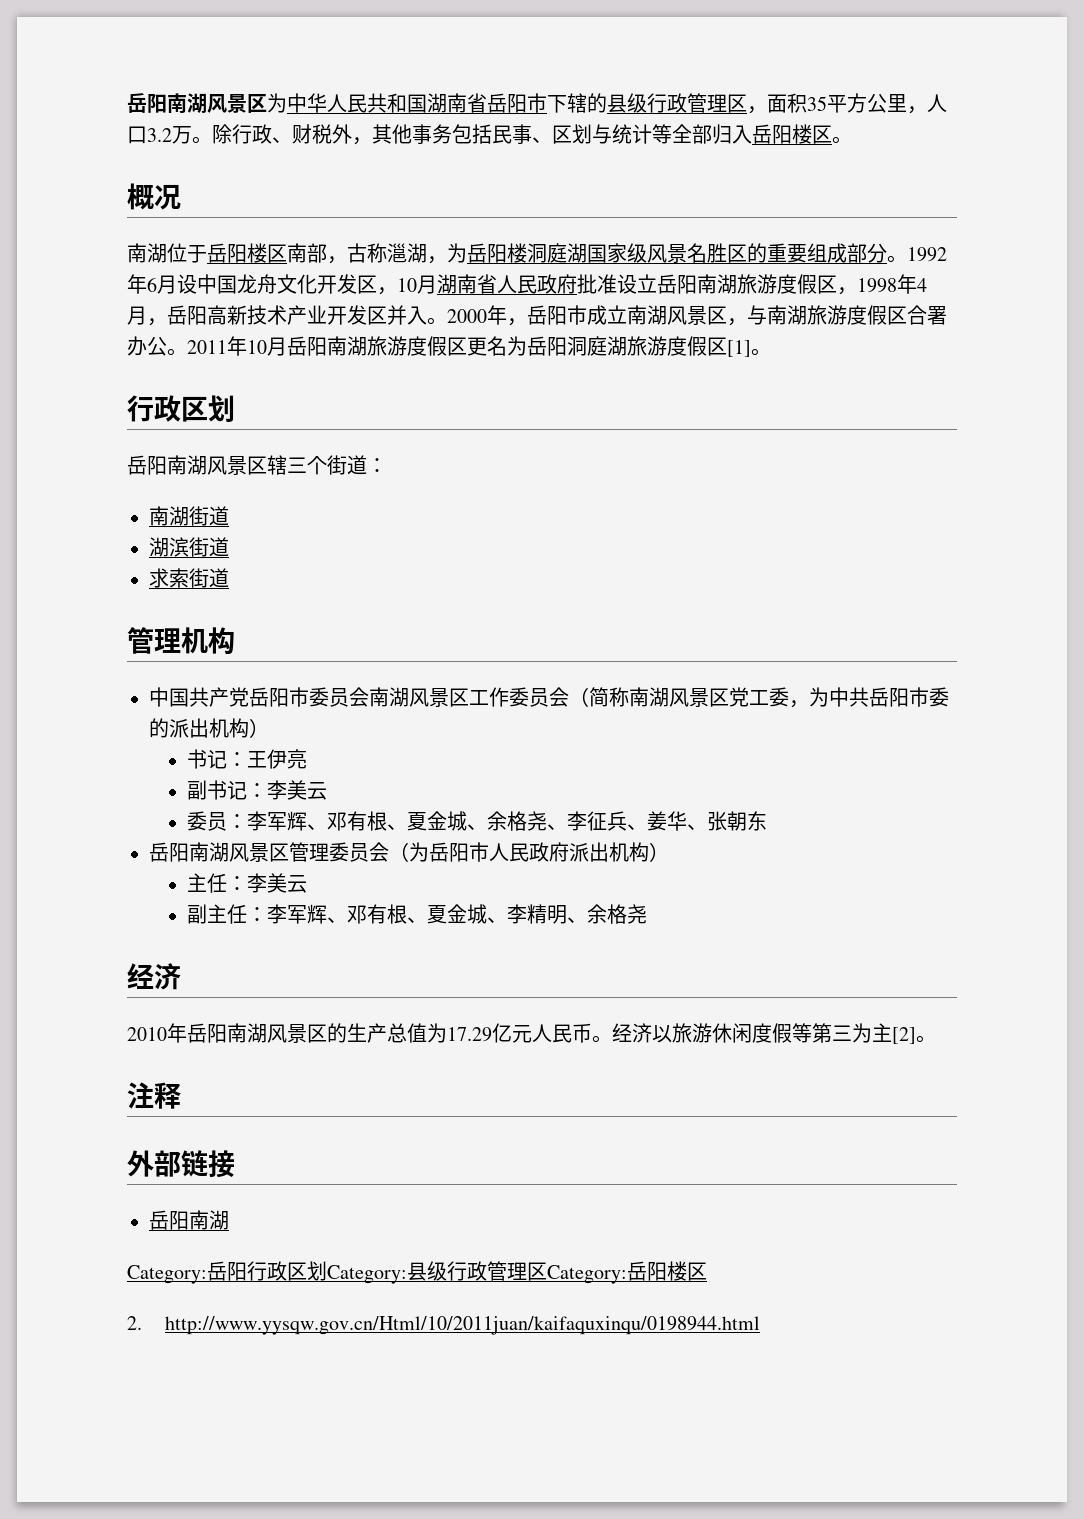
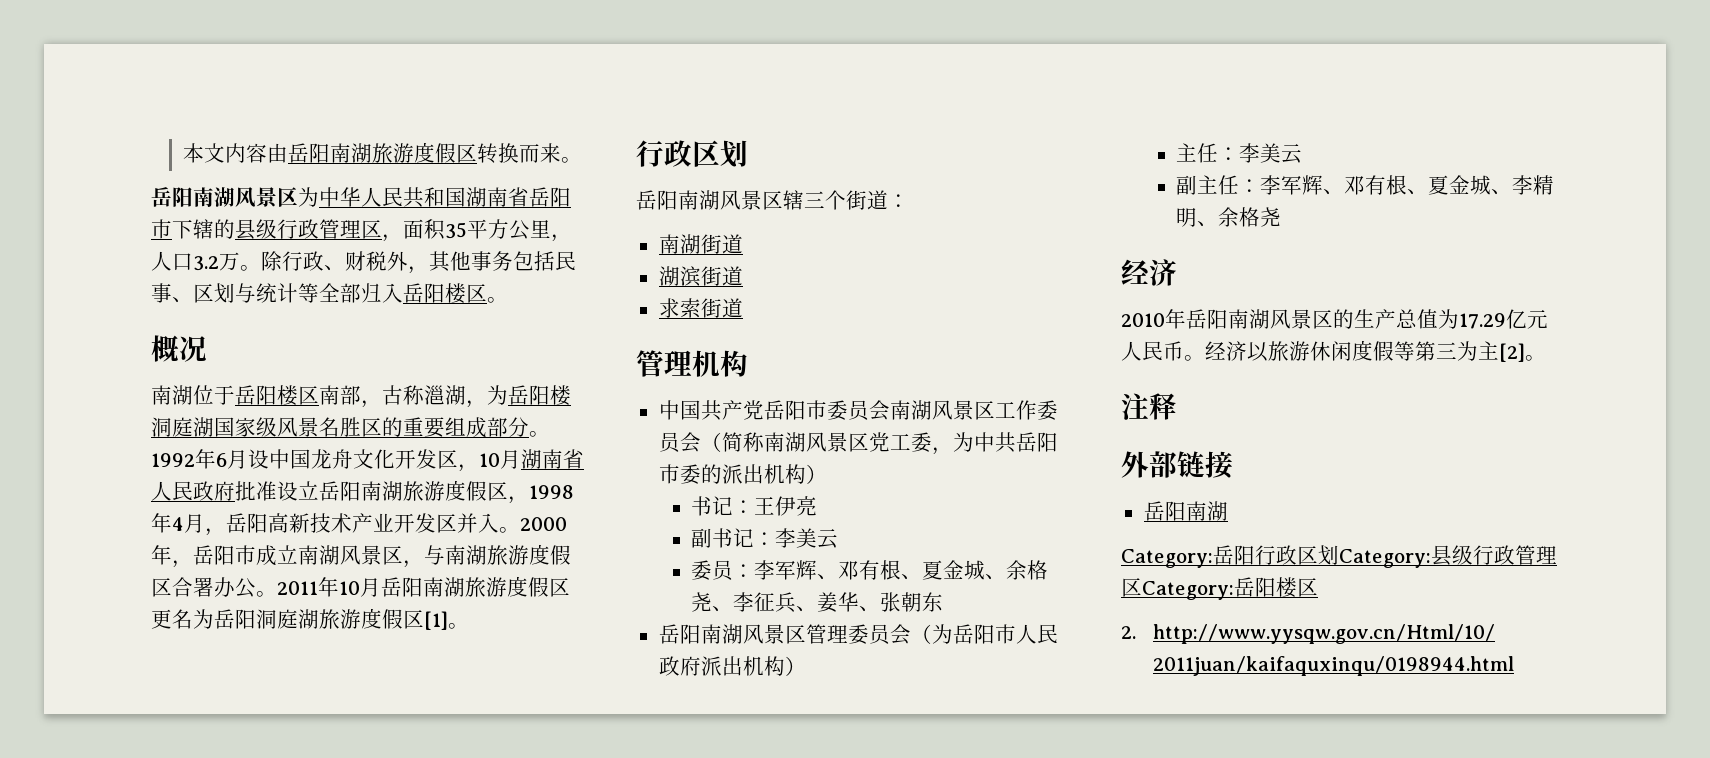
(127, 103) none -> [183,142,583,164] 本文内容由岳阳南湖旅游度假区转换而来。 //

